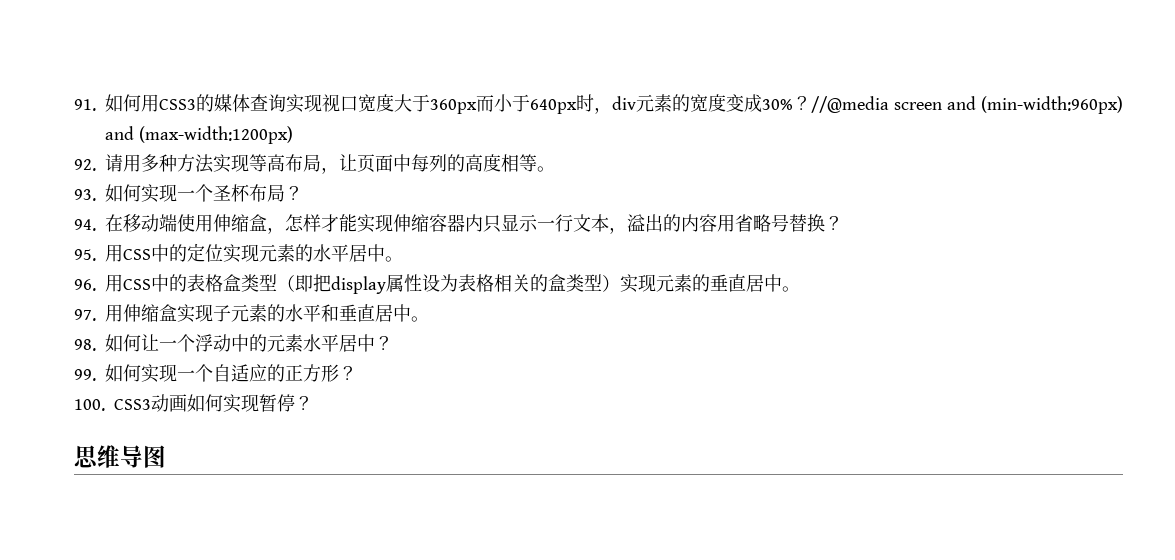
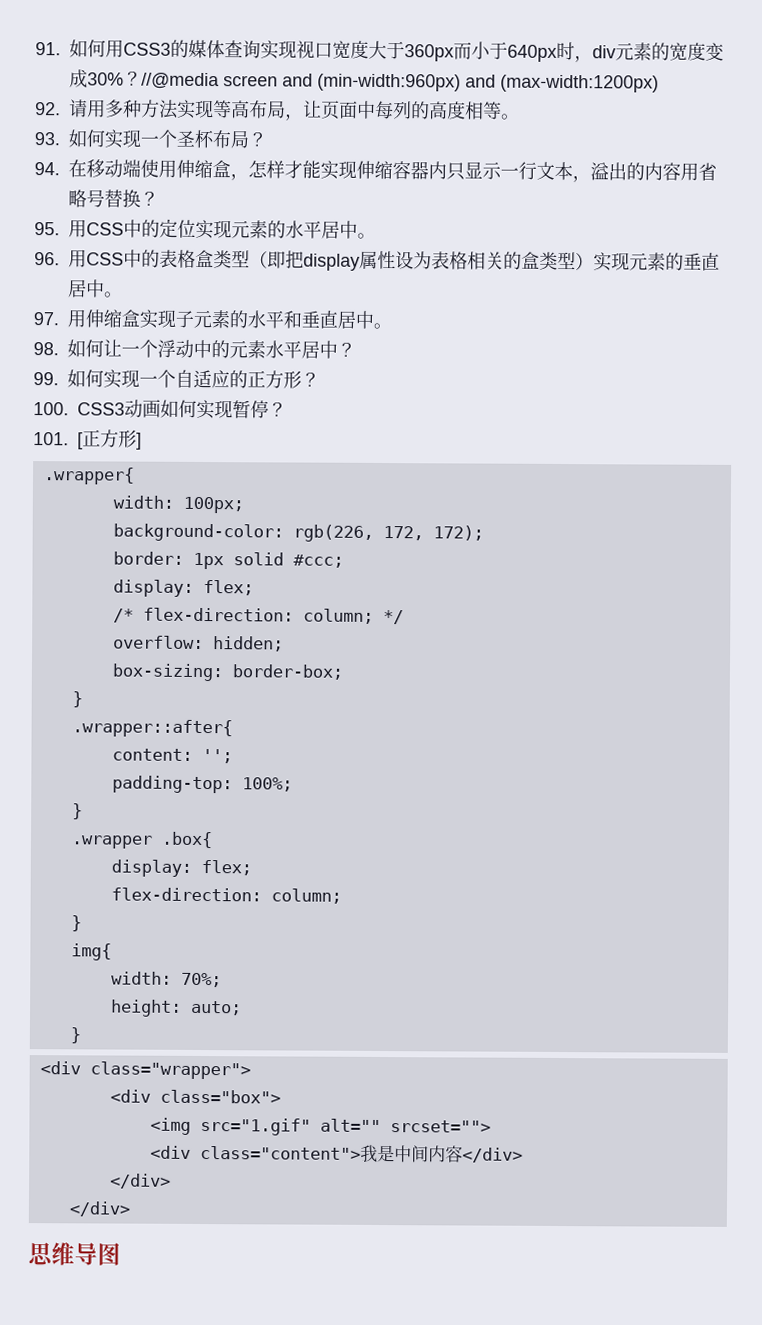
(313, 403) none -> [33,429,142,450] [42,467,135,485] [112,495,244,514] [112,523,484,542] [112,551,344,570] [112,579,254,597] [112,607,404,625] [112,635,284,652] [111,663,343,682] [71,691,83,708] [71,719,233,738] [111,748,233,764] [111,775,293,794] [71,803,83,820] [70,831,213,849] [110,859,252,877] [110,887,342,904] [70,915,82,932] [70,943,112,961] [110,971,222,988] [110,999,242,1017] [69,1027,81,1044] [39,1061,251,1080] [109,1089,281,1104] [149,1117,491,1136] [149,1144,523,1163] [109,1173,171,1189] [68,1201,130,1217] // 101. [正方形] // .wrapper{ // width: 100px; // background-color: rgb(226, 172, 172); // border: 1px solid #ccc; // display: flex; // /* flex-direction: column; */ // overflow: hidden; // box-sizing: border-box; // } // .wrapper::after{ // content: ''; // padding-top: 100%; // } // .wrapper .box{ // display: flex; // flex-direction: column; // } // img{ // width: 70%; // height: auto; // } // <div class="wrapper"> // <div class="box"> // <img src="1.gif" alt="" srcset=""> // <div class="content">我是中间内容</div> // </div> // </div>

